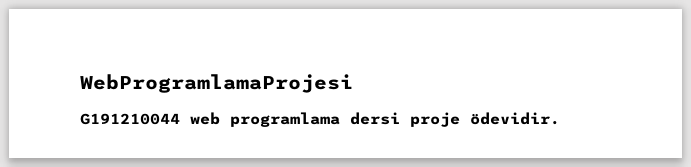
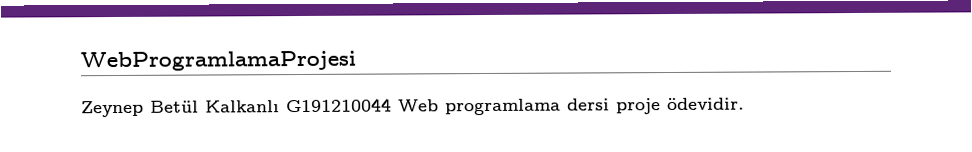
[80,112,220,125] G191210044 web -> [81,98,439,118] Zeynep Betül Kalkanlı G191210044 Web

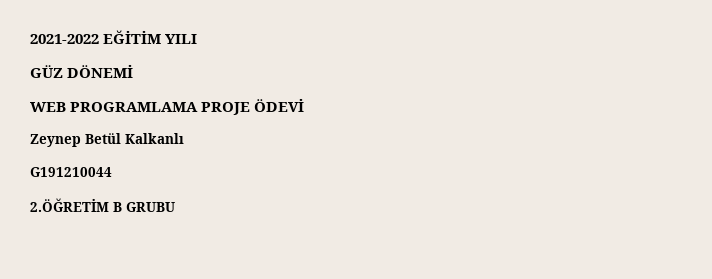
[80,50,356,72] WebProgramlamaProjesi -> [30,30,198,44] [30,64,134,78] [30,98,305,115] 2021-2022 EĞİTİM YILI // GÜZ DÖNEMİ // WEB PROGRAMLAMA PROJE ÖDEVİ
(280, 106) none -> (184, 138) //
[398,97,744,116] Web programlama dersi proje ödevidir. -> [30,198,175,212] // 2.ÖĞRETİM B GRUBU

